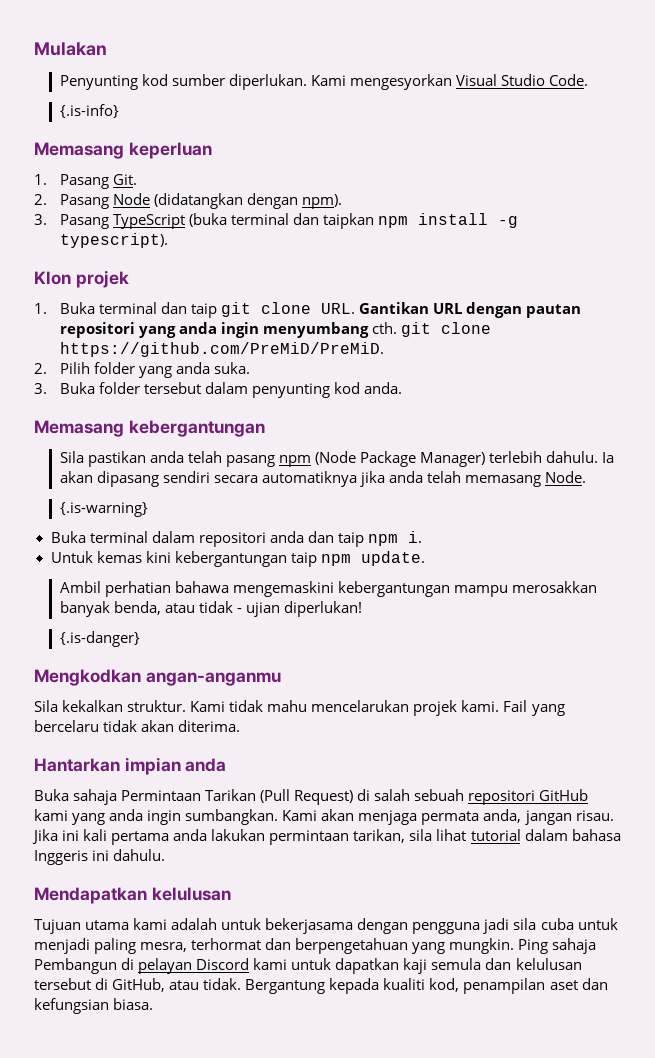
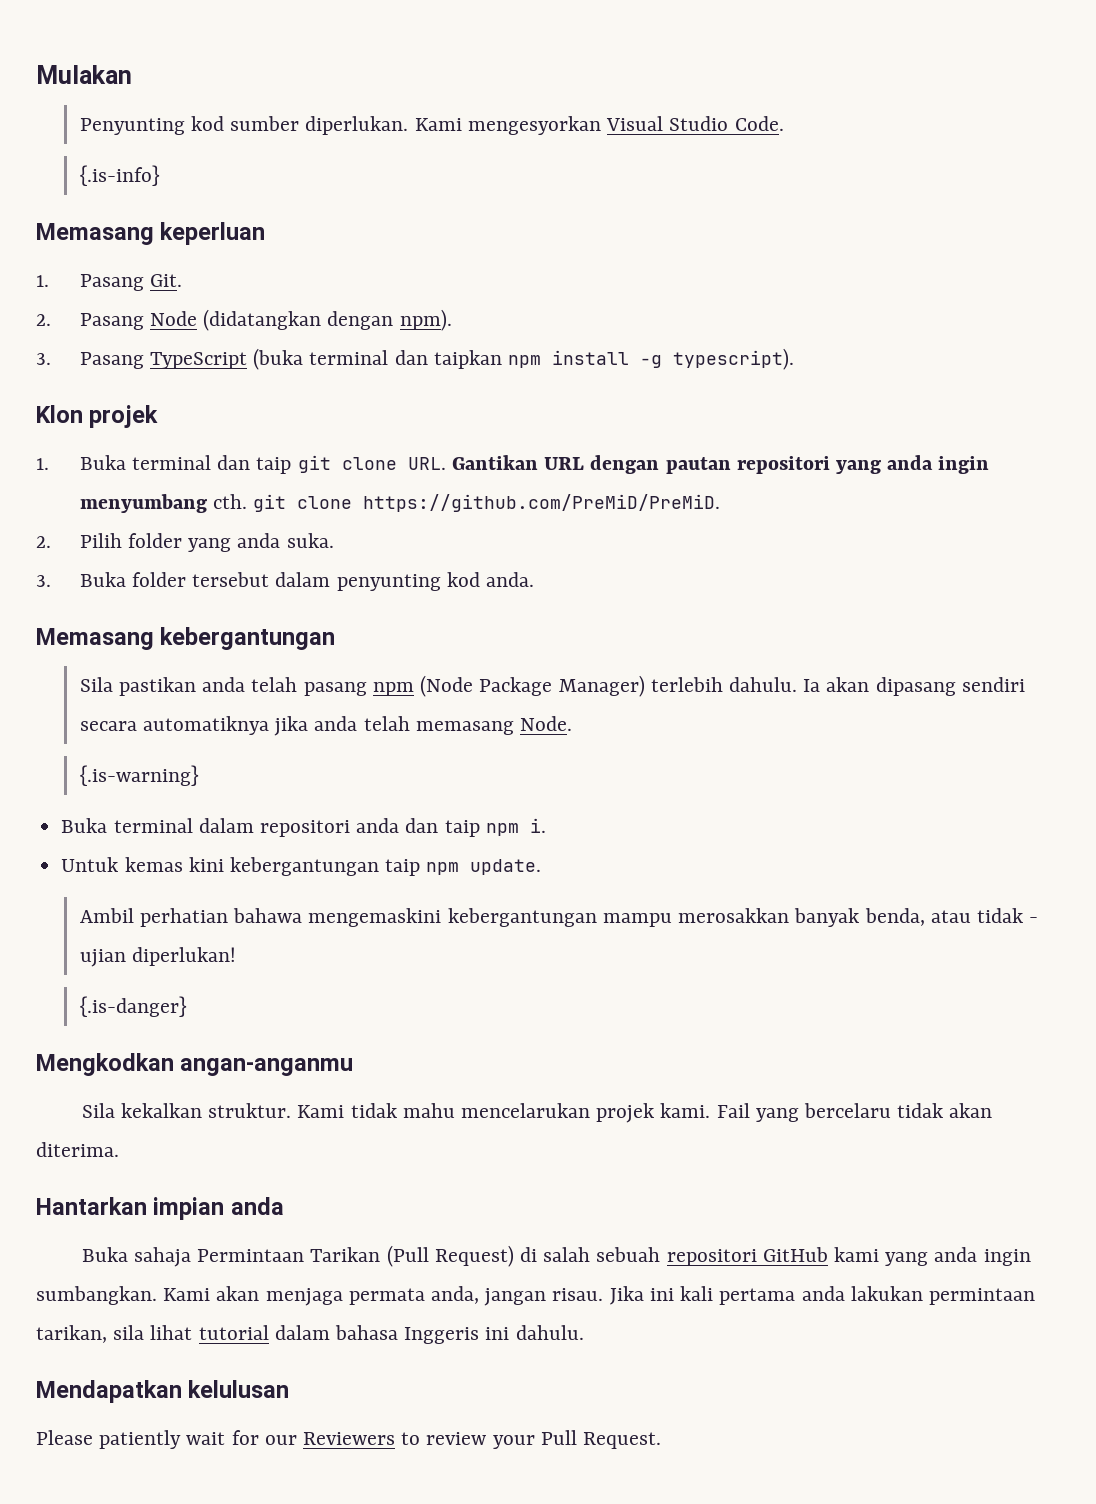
[34,918,618,934] [34,938,597,954] [34,958,582,974] [34,978,608,994] [34,998,154,1014] Tujuan utama kami adalah untuk bekerjasama dengan pengguna jadi sila cuba untuk menjadi paling mesra, terhormat dan berpengetahuan yang mungkin. Ping sahaja Pembangun di pelayan Discord kami untuk dapatkan kaji semula dan kelulusan tersebut di GitHub, atau tidak. Bergantung kepada kualiti kod, penampilan aset dan kefungsian biasa. -> [36,1430,662,1449] Please patiently wait for our Reviewers to review your Pull Request.

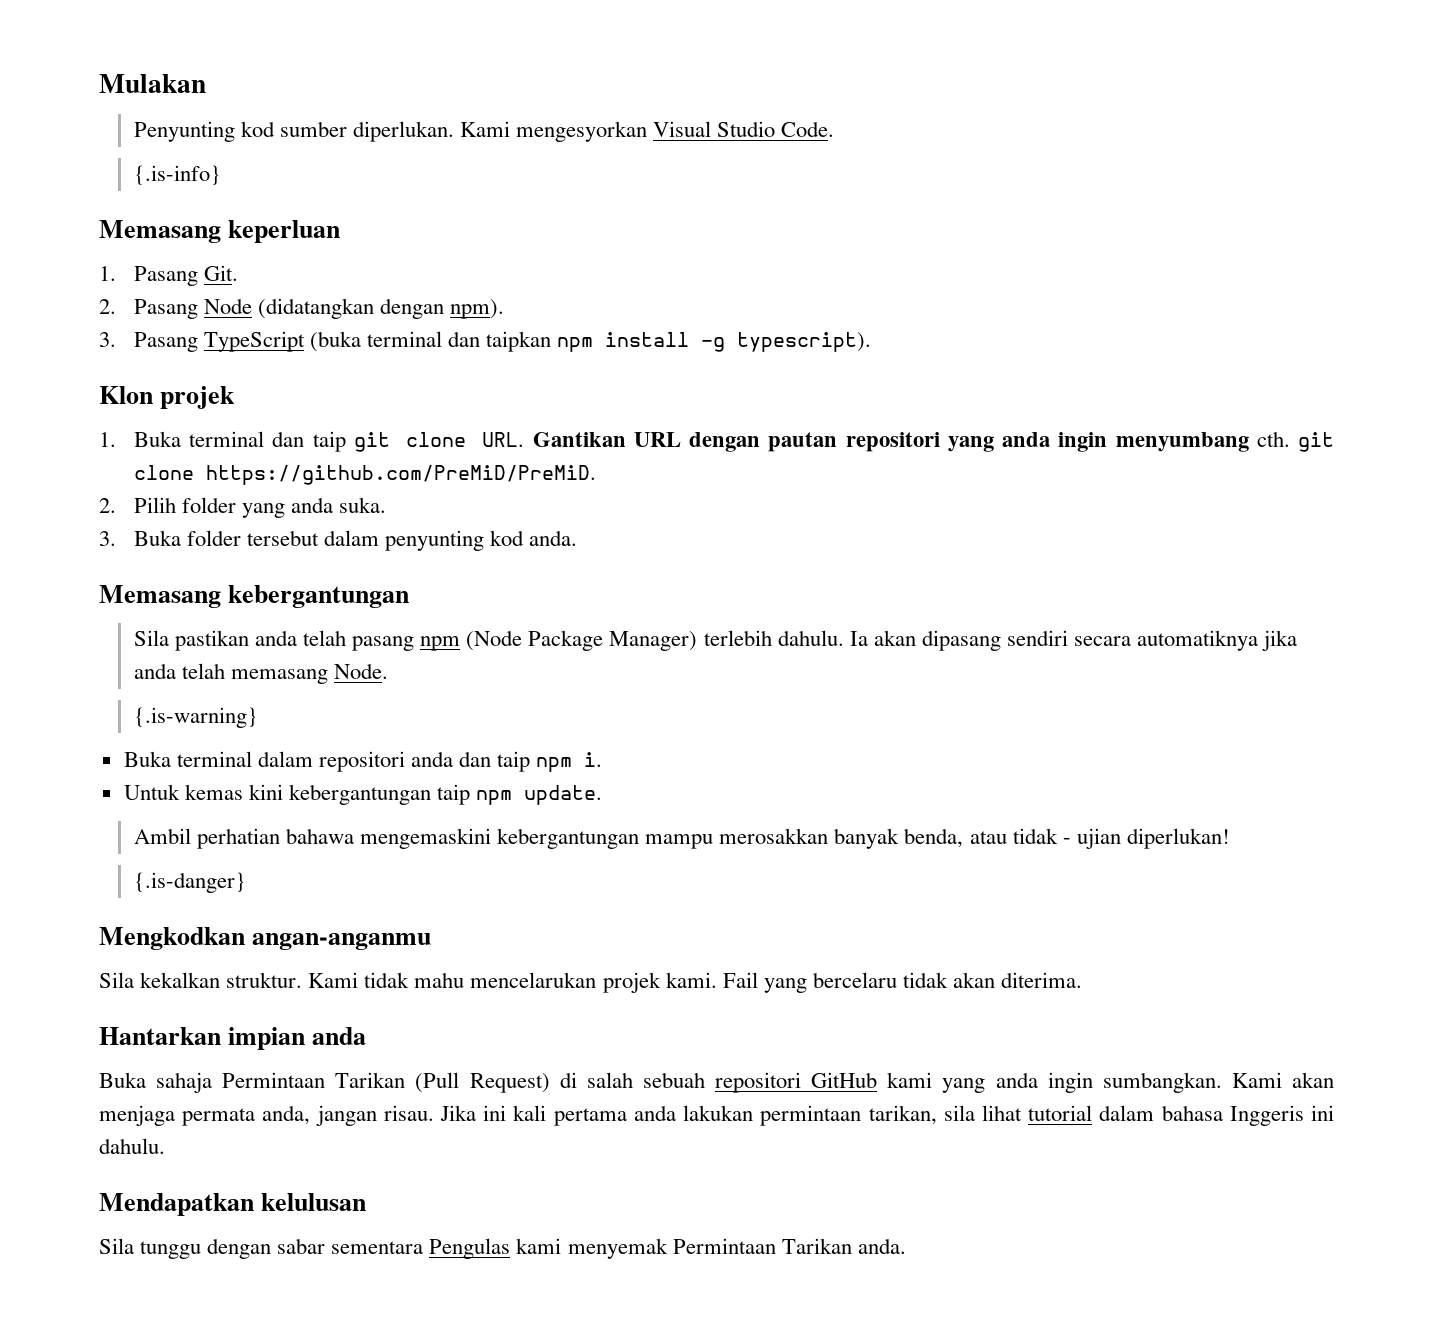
[36,1430,662,1449] Please patiently wait for our Reviewers to review your Pull Request. -> [99,1238,906,1259] Sila tunggu dengan sabar sementara Pengulas kami menyemak Permintaan Tarikan anda.

